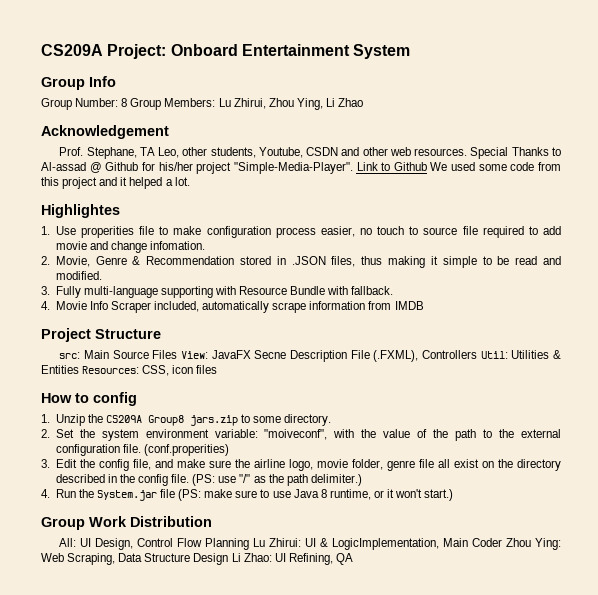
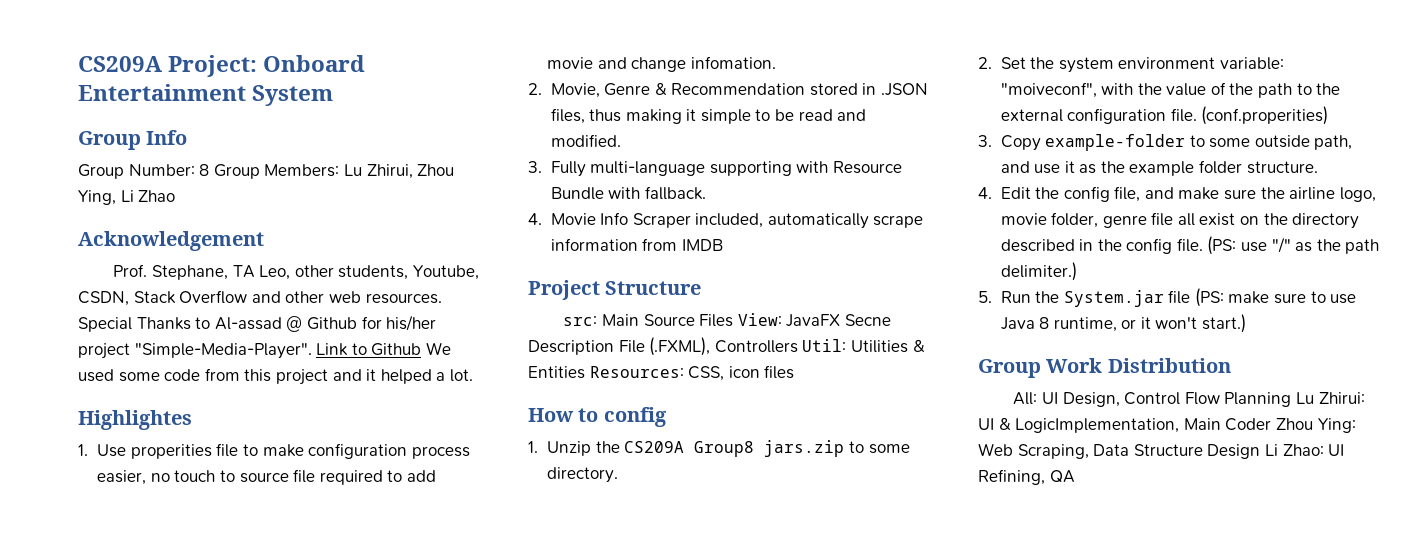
[306,147,339,156] CSDN -> [78,290,248,306] CSDN, Stack Overflow
(50, 463) none -> [1000,134,1353,151] [1000,160,1318,176] [978,187,992,199] Copy example-folder to some outside path, and use it as the example folder structure. // 4.
[41,489,50,498] 4. -> [978,291,992,303] 5.

